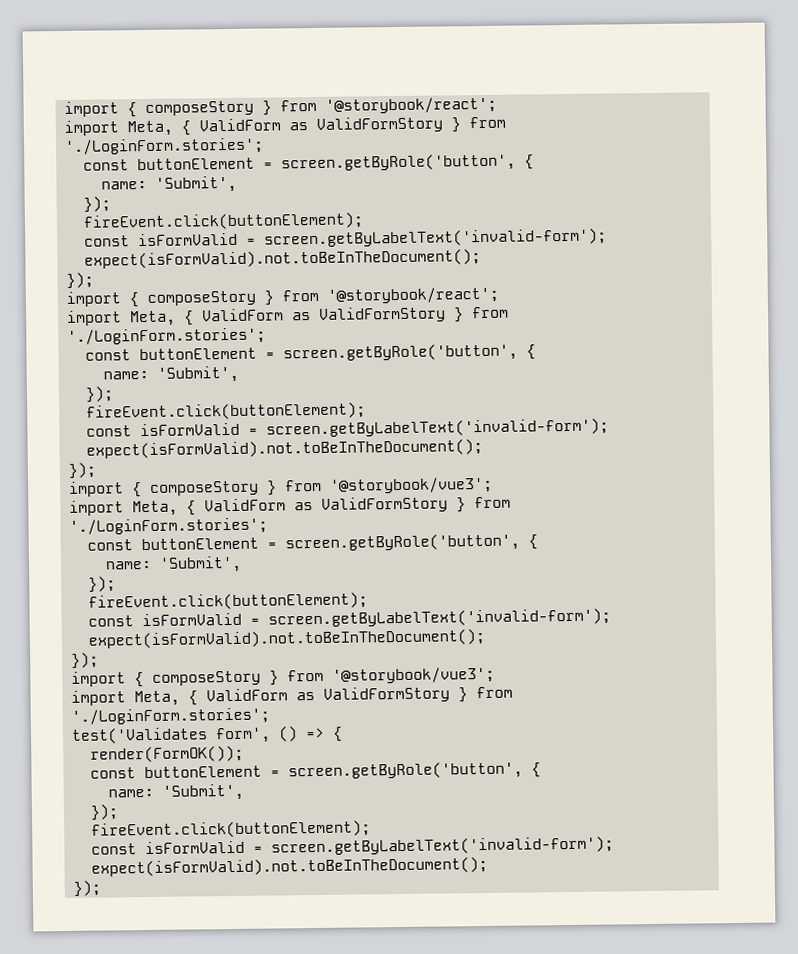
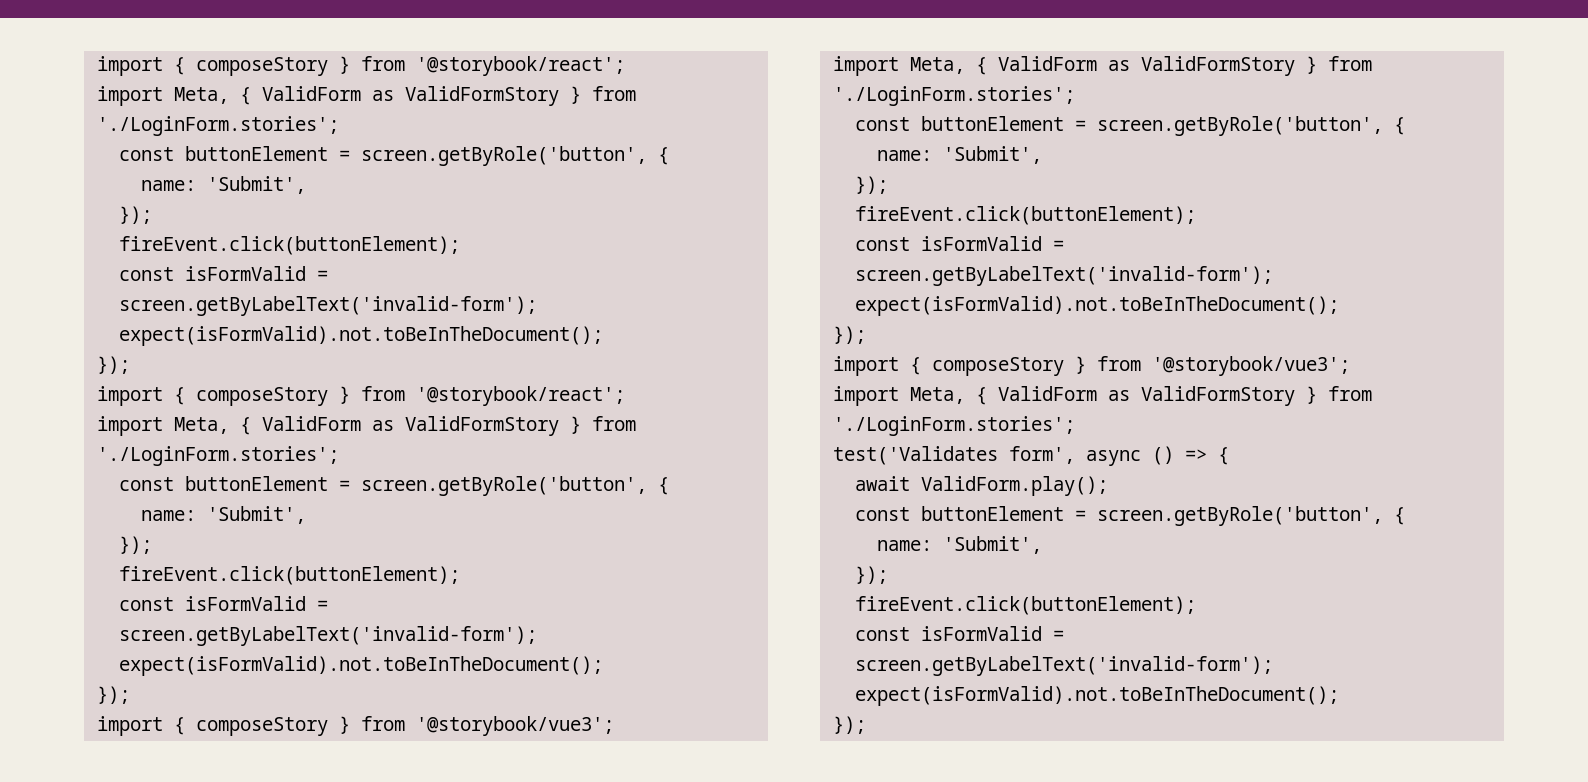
(272, 735) none -> [1085,450,1141,466] async
[90,745,245,763] render(FormOK()); -> [854,476,1108,496] await ValidForm.play();

